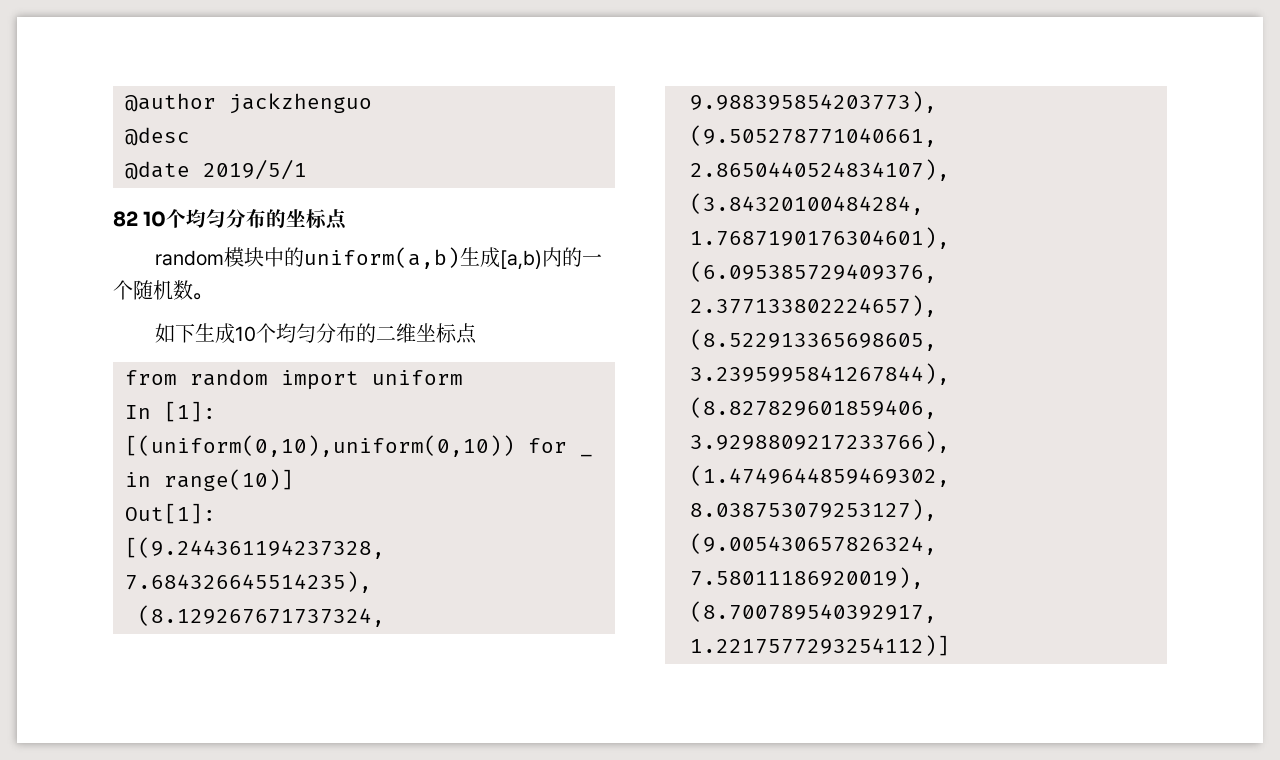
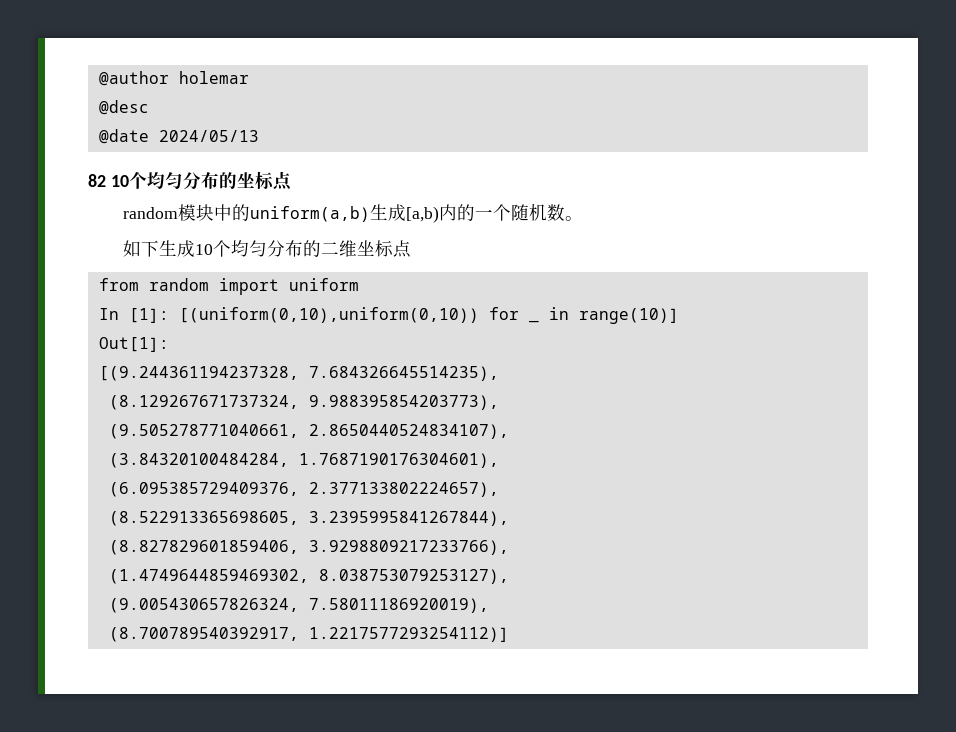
[229,93,372,114] jackzhenguo -> [178,71,249,84] holemar
[203,159,307,180] 2019/5/1 -> [158,130,259,142] 2024/05/13

